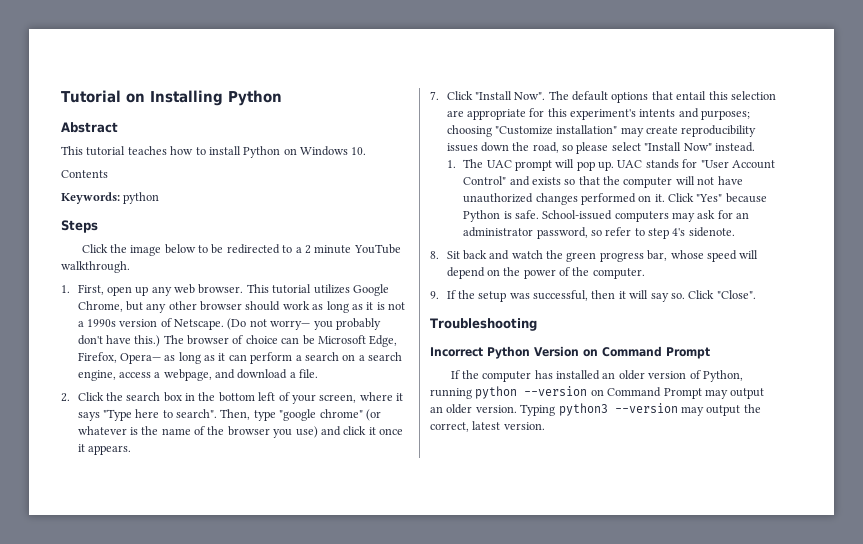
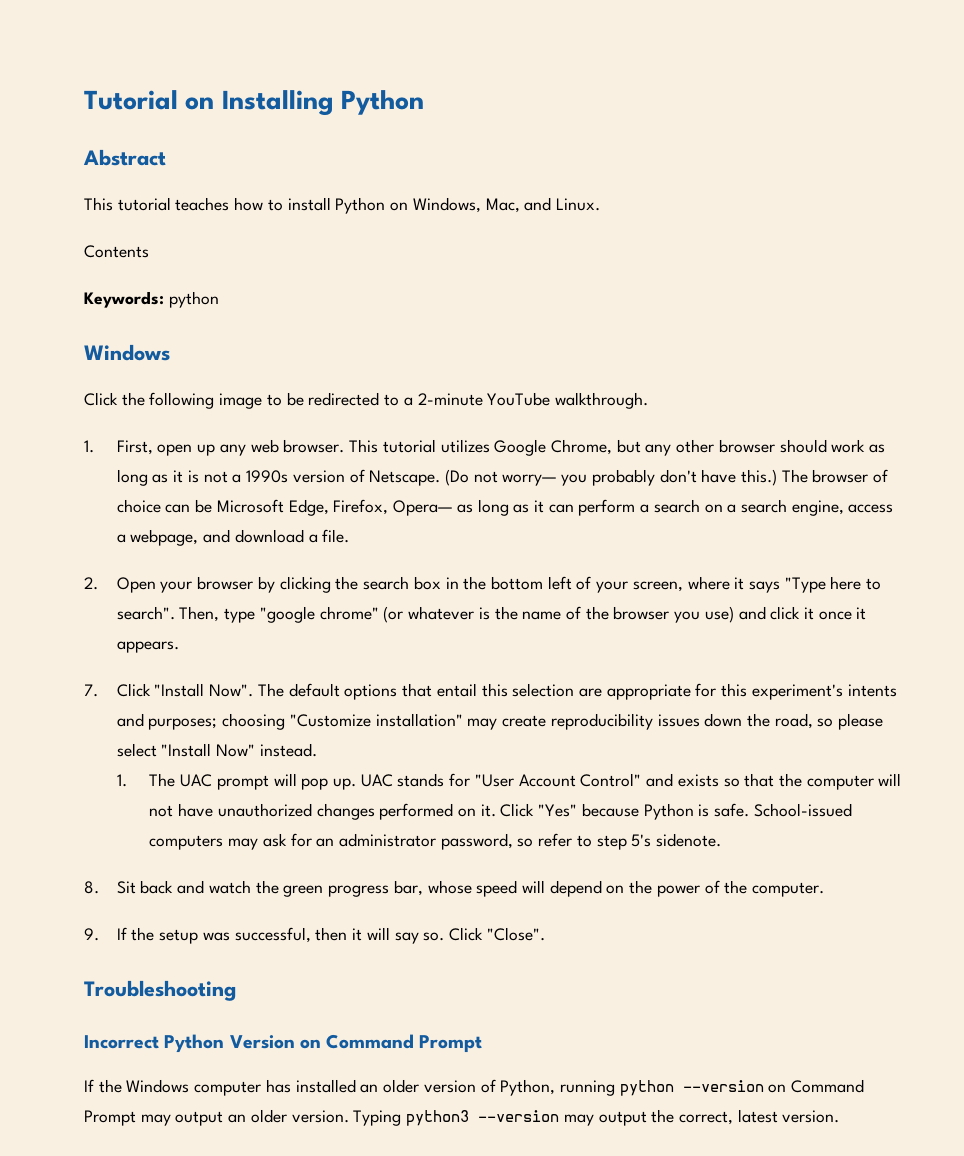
[300,146,367,156] Windows 10. -> [412,197,600,213] Windows, Mac, and Linux.
[61,220,98,233] [81,244,196,256] Steps // Click the image below -> [84,344,170,361] [84,392,263,409] Windows // Click the following image
[304,245,352,254] 2 minute -> [417,393,483,406] 2-minute
[77,392,104,401] Click -> [116,576,331,593] Open your browser by clicking
[672,228,686,236] 4's -> [631,834,652,847] 5's
(479, 374) none -> [126,1079,190,1093] Windows

